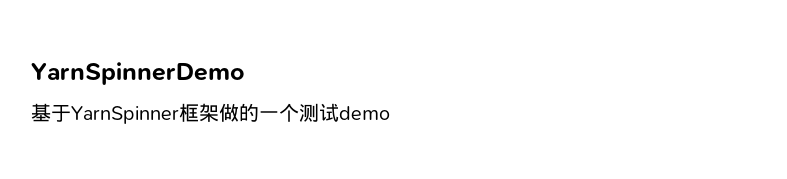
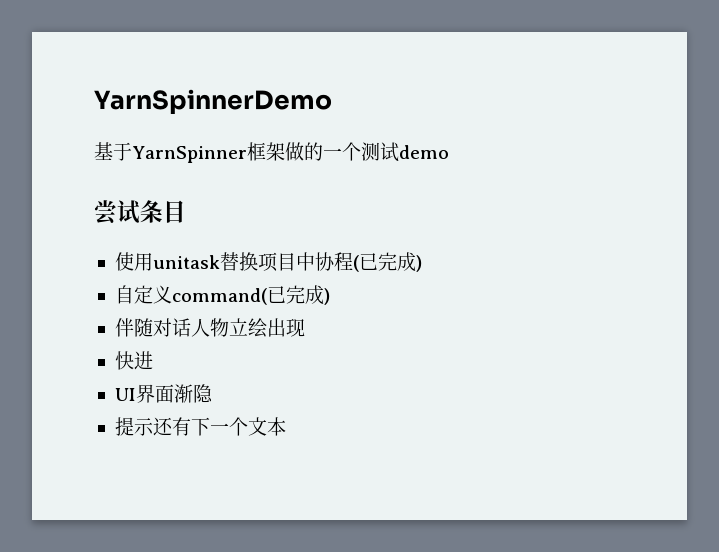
(390, 113) none -> [94,200,186,225] [114,252,422,272] [114,285,330,305] [114,318,305,338] [114,351,153,370] [114,384,213,403] [114,417,286,436] // 尝试条目 // 使用unitask替换项目中协程(已完成) // 自定义command(已完成) // 伴随对话人物立绘出现 // 快进 // UI界面渐隐 // 提示还有下一个文本

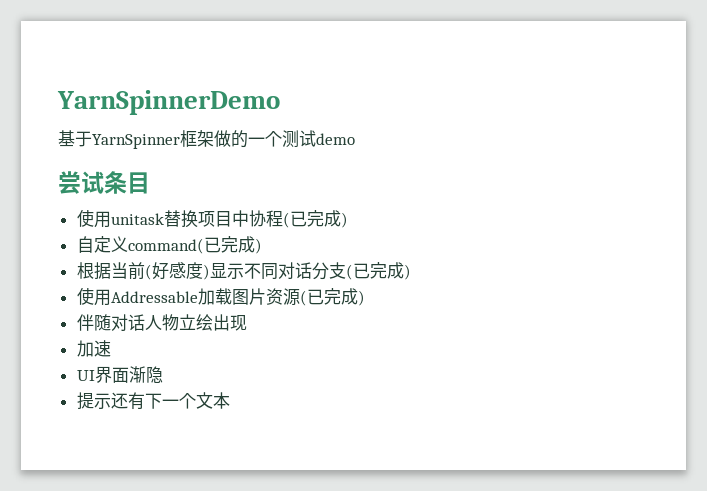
(330, 296) none -> [76,262,411,280] [76,287,365,306] // 根据当前(好感度)显示不同对话分支(已完成) // 使用Addressable加载图片资源(已完成)
[114,351,153,370] 快进 -> [76,340,111,357] 加速

